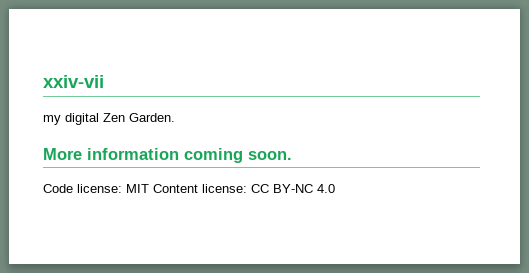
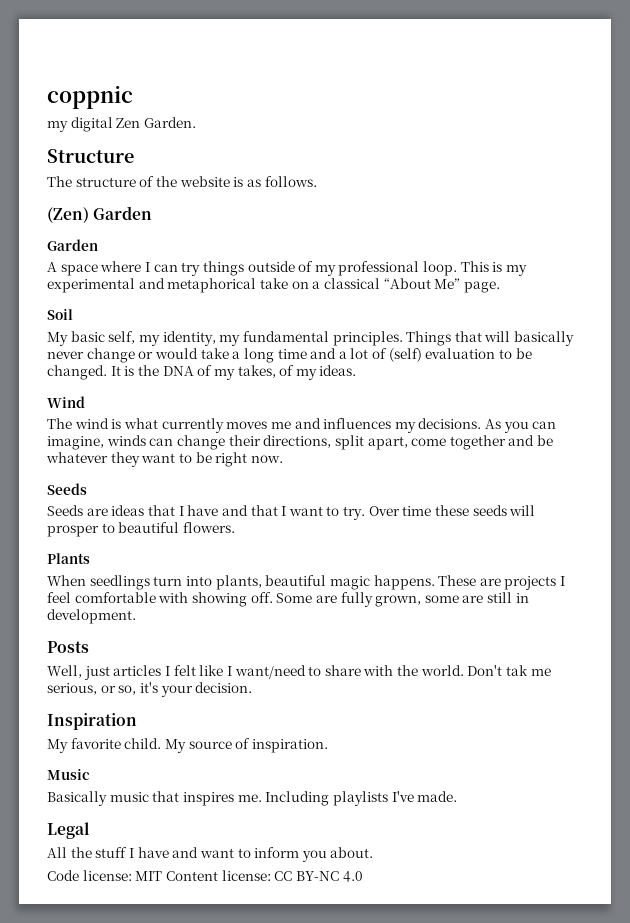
[43,75,104,88] xxiv-vii -> [47,85,133,109] coppnic
[43,148,292,163] More information coming soon. -> [47,149,134,163] [47,176,317,187] [47,206,153,223] [47,239,98,251] [47,261,528,276] [47,278,500,293] [47,309,73,320] [47,331,575,346] [47,348,532,363] [47,365,357,380] [47,396,85,408] [47,418,557,433] [47,435,554,450] [46,452,283,467] [47,483,87,495] [47,505,536,520] [47,522,235,537] [47,553,90,564] [47,575,566,590] [47,592,529,607] [47,609,136,624] [47,641,89,653] [47,665,551,680] [47,682,253,697] [47,713,137,730] [47,738,328,753] [47,769,90,780] [47,791,458,806] [47,822,90,839] [47,847,374,862] Structure // The structure of the website is as follows. // (Zen) Garden // Garden // A space where I can try things outside of my professional loop. This is my experimental and metaphorical take on a classical “About Me” page. // Soil // My basic self, my identity, my fundamental principles. Things that will basically never change or would take a long time and a lot of (self) evaluation to be changed. It is the DNA of my takes, of my ideas. // Wind // The wind is what currently moves me and influences my decisions. As you can imagine, winds can change their directions, split apart, come together and be whatever they want to be right now. // Seeds // Seeds are ideas that I have and that I want to try. Over time these seeds will prosper to beautiful flowers. // Plants // When seedlings turn into plants, beautiful magic happens. These are projects I feel comfortable with showing off. Some are fully grown, some are still in development. // Posts // Well, just articles I felt like I want/need to share with the world. Don't tak me serious, or so, it's your decision. // Inspiration // My favorite child. My source of inspiration. // Music // Basically music that inspires me. Including playlists I've made. // Legal // All the stuff I have and want to inform you about.

